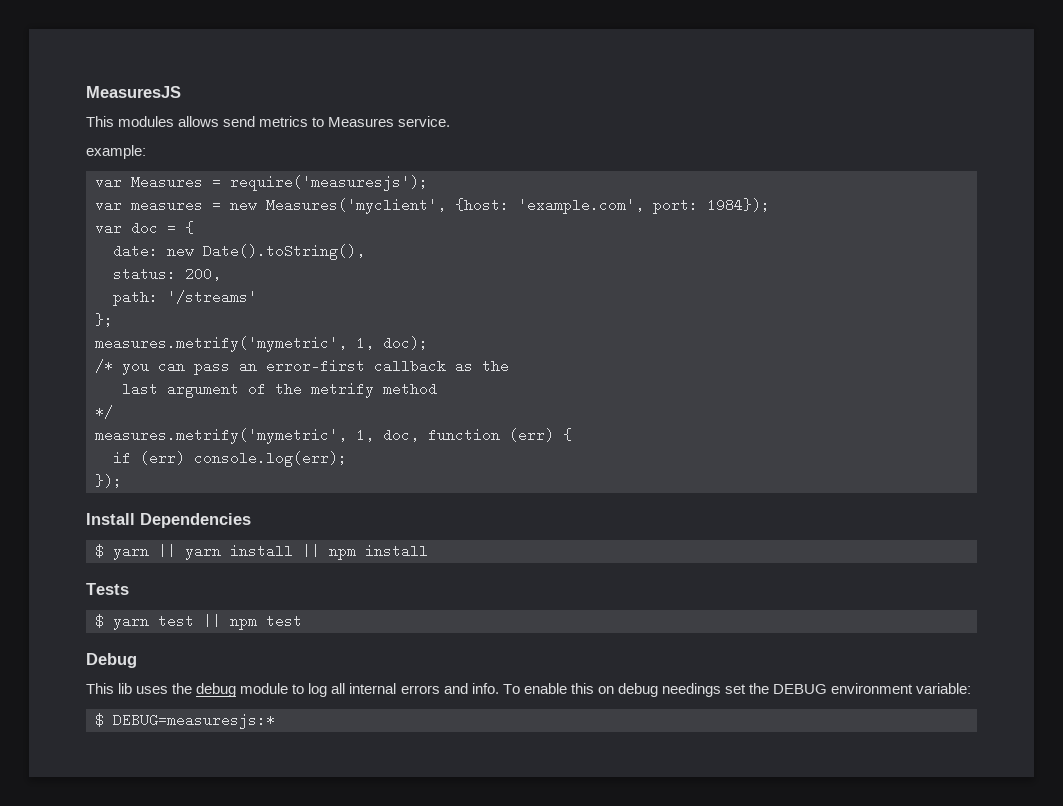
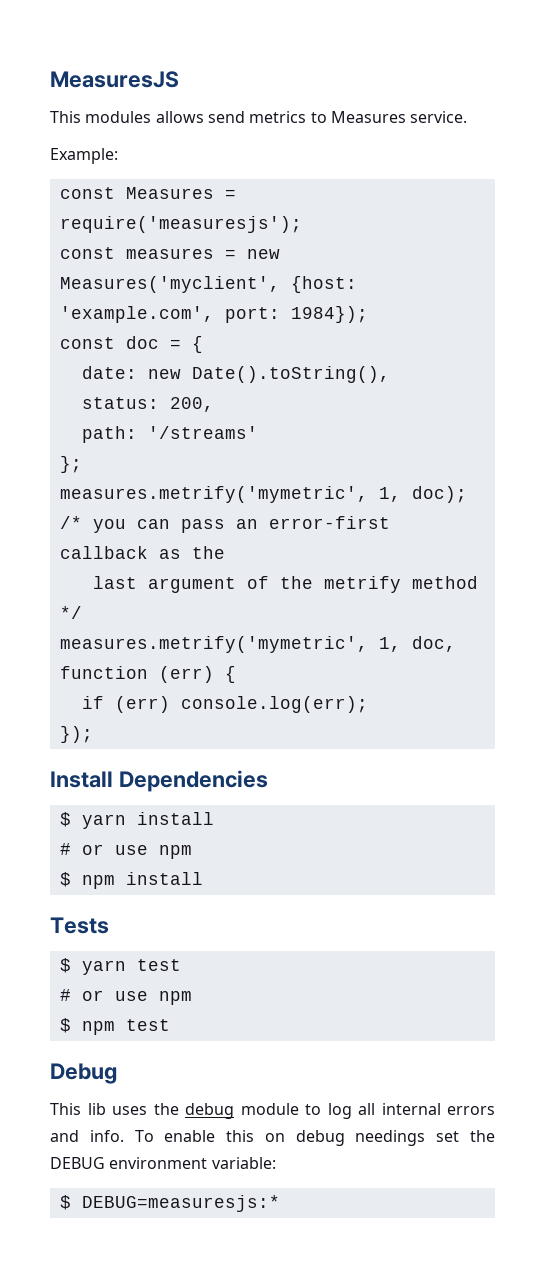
[86,145,146,159] [95,175,122,189] example: // var -> [50,148,118,164] [59,187,115,199] Example: // const
[95,198,122,212] var -> [59,247,115,259] const
[95,221,122,235] var -> [59,337,115,349] const
[158,544,320,560] || yarn install || -> [136,812,214,825] [59,843,192,859] [59,872,71,887] install // # or use npm // $
[203,614,221,627] || -> [59,989,192,1005] [59,1018,71,1033] // # or use npm // $

